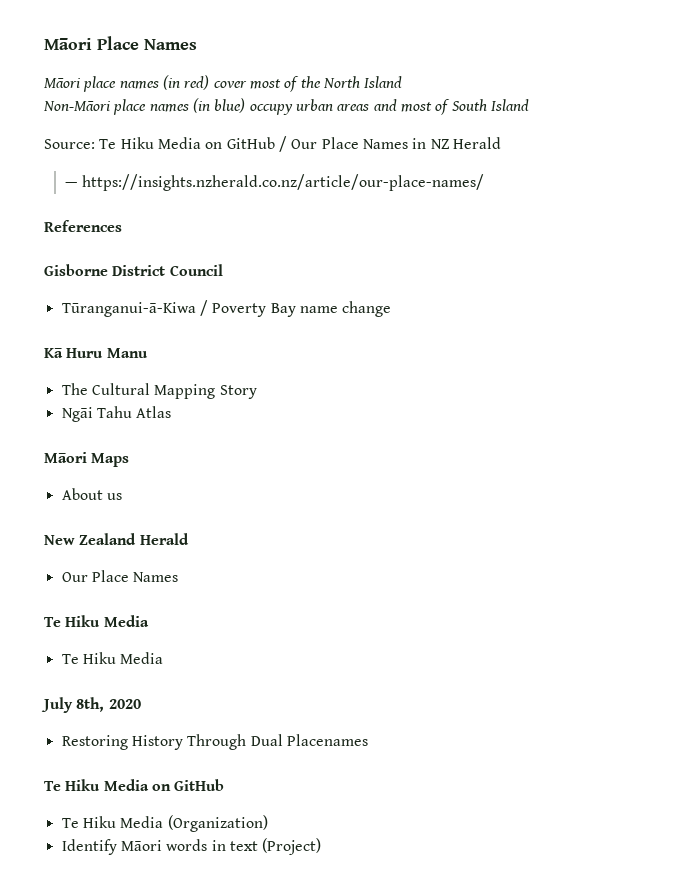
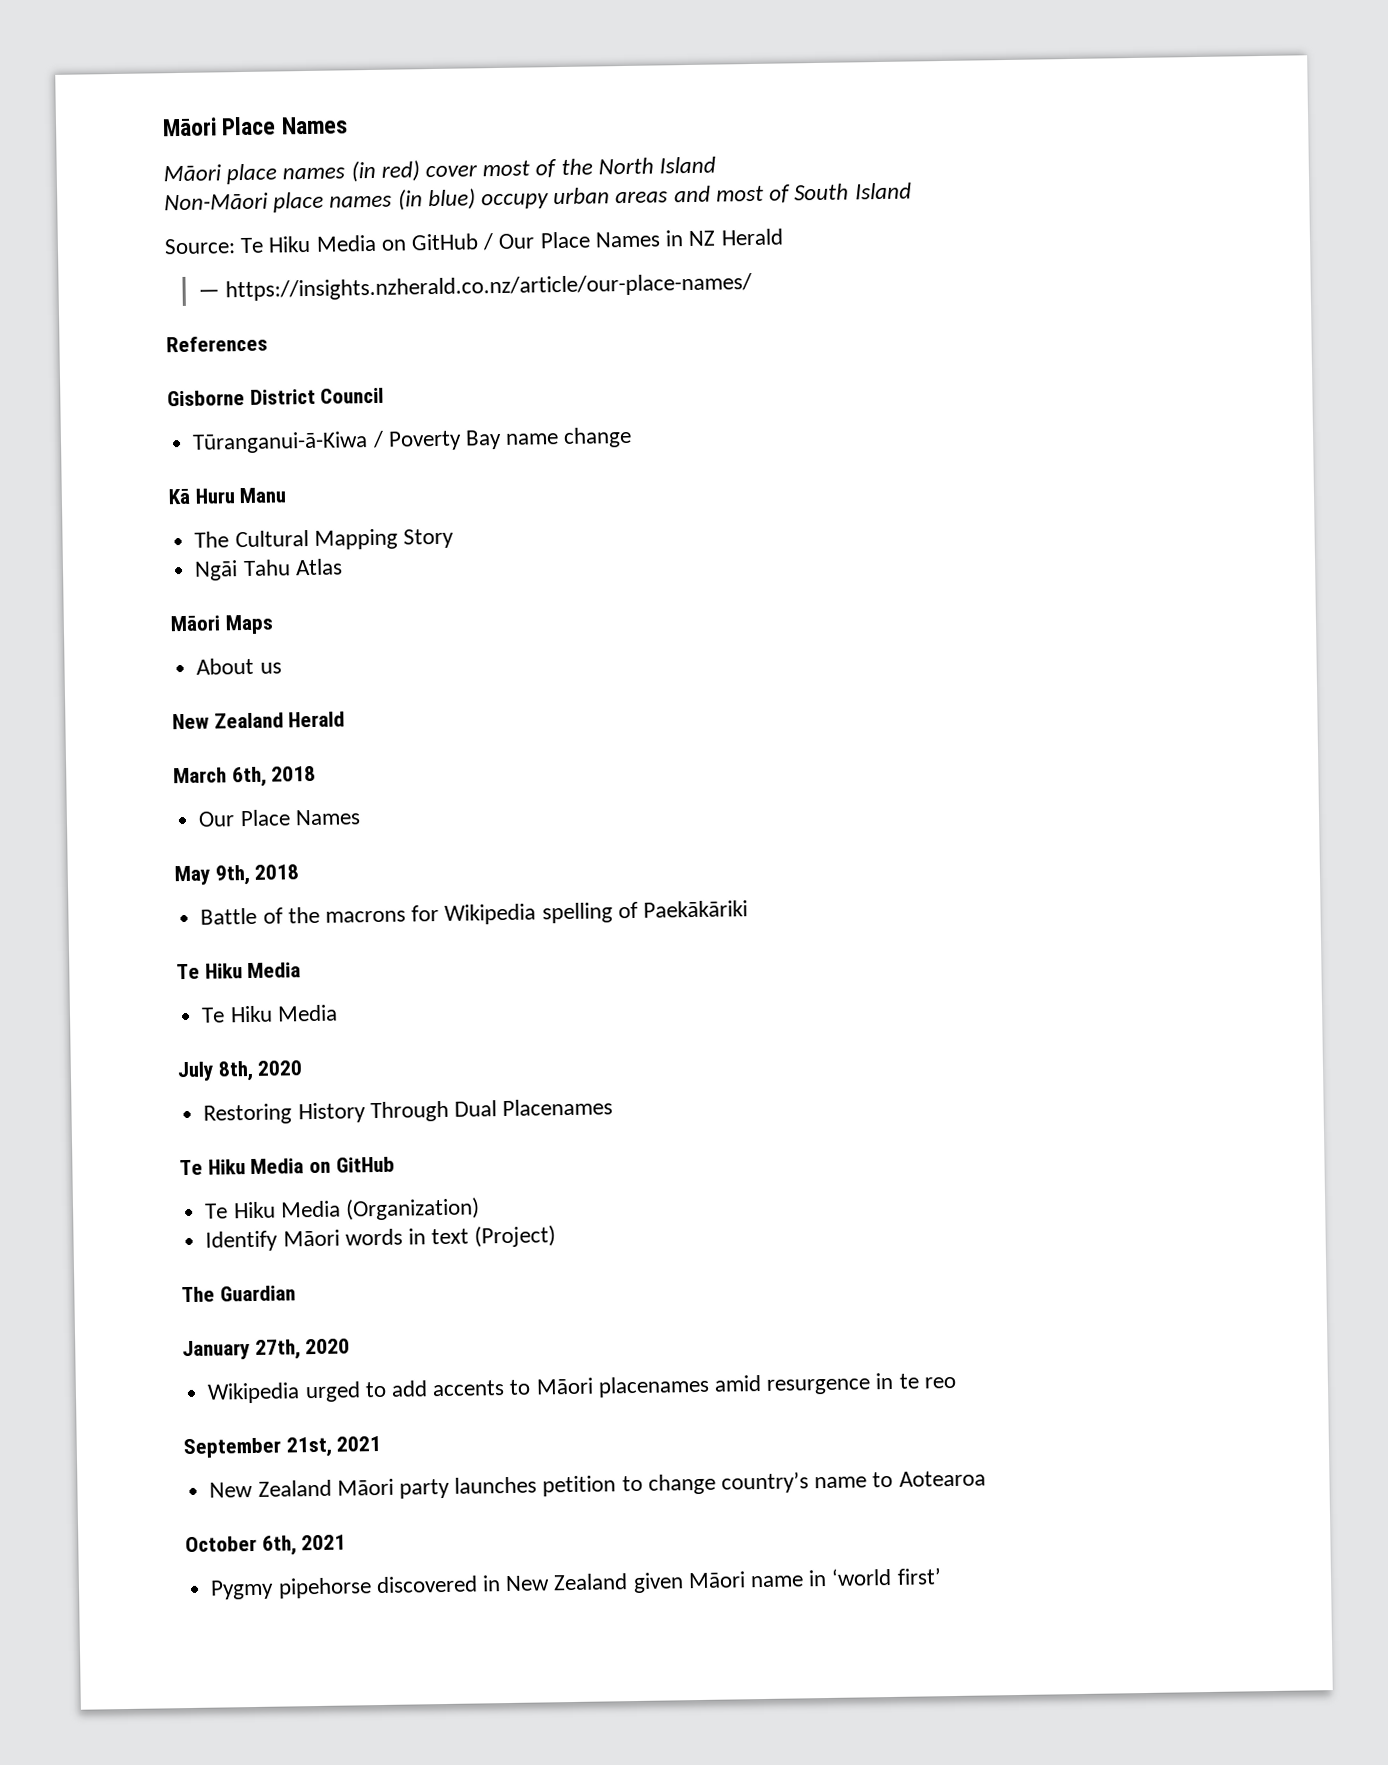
[61,570,179,582] // Our Place Names -> [173,765,317,788] [198,809,361,827] [174,864,300,886] [200,900,748,925] // March 6th, 2018 // Our Place Names // May 9th, 2018 // Battle of the macrons for Wikipedia spelling of Paekākāriki
(322, 846) none -> [181,1285,296,1303] [182,1338,351,1361] [207,1372,956,1404] [183,1435,382,1459] [209,1470,986,1499] [185,1534,347,1556] [210,1567,942,1600] // The Guardian // January 27th, 2020 // Wikipedia urged to add accents to Māori placenames amid resurgence in te reo // September 21st, 2021 // New Zealand Māori party launches petition to change country’s name to Aotearoa // October 6th, 2021 // Pygmy pipehorse discovered in New Zealand given Māori name in ‘world first’

